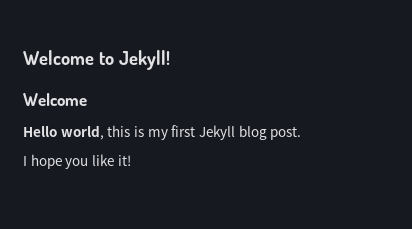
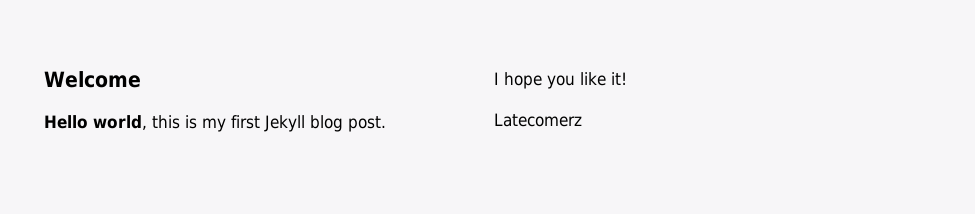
[23,50,170,70] [23,93,87,106] Welcome to Jekyll! // Welcome -> [44,71,141,88] Welcome
(131, 160) none -> [494,113,582,127] // Latecomerz

